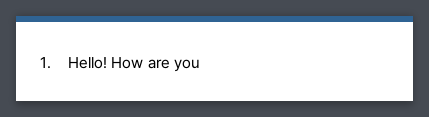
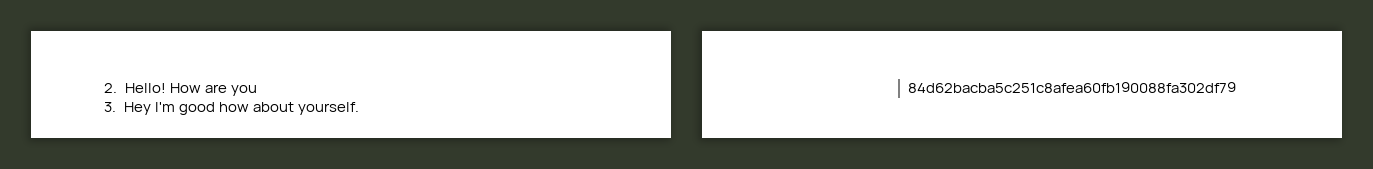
[40,57,51,69] 1. -> [104,83,117,93] 2.
(200, 65) none -> [104,102,359,115] [908,82,1237,93] // 3. Hey I'm good how about yourself. // 84d62bacba5c251c8afea60fb190088fa302df79

